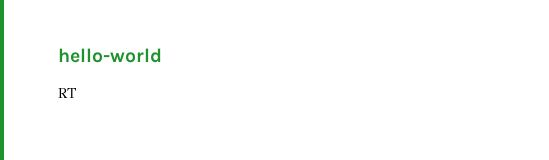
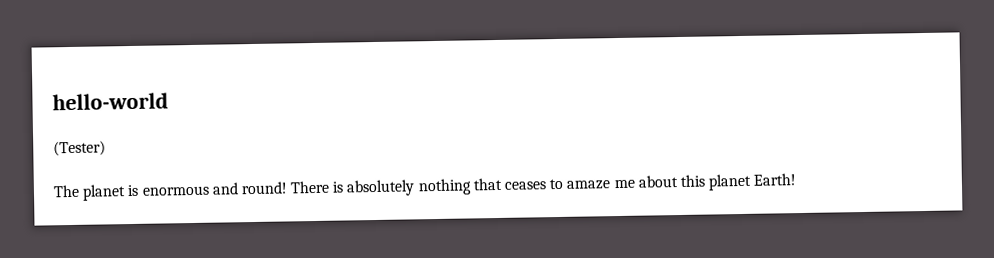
[58,88,77,98] RT -> [53,140,106,157] [53,173,797,201] (Tester) // The planet is enormous and round! There is absolutely nothing that ceases to amaze me about this planet Earth!

